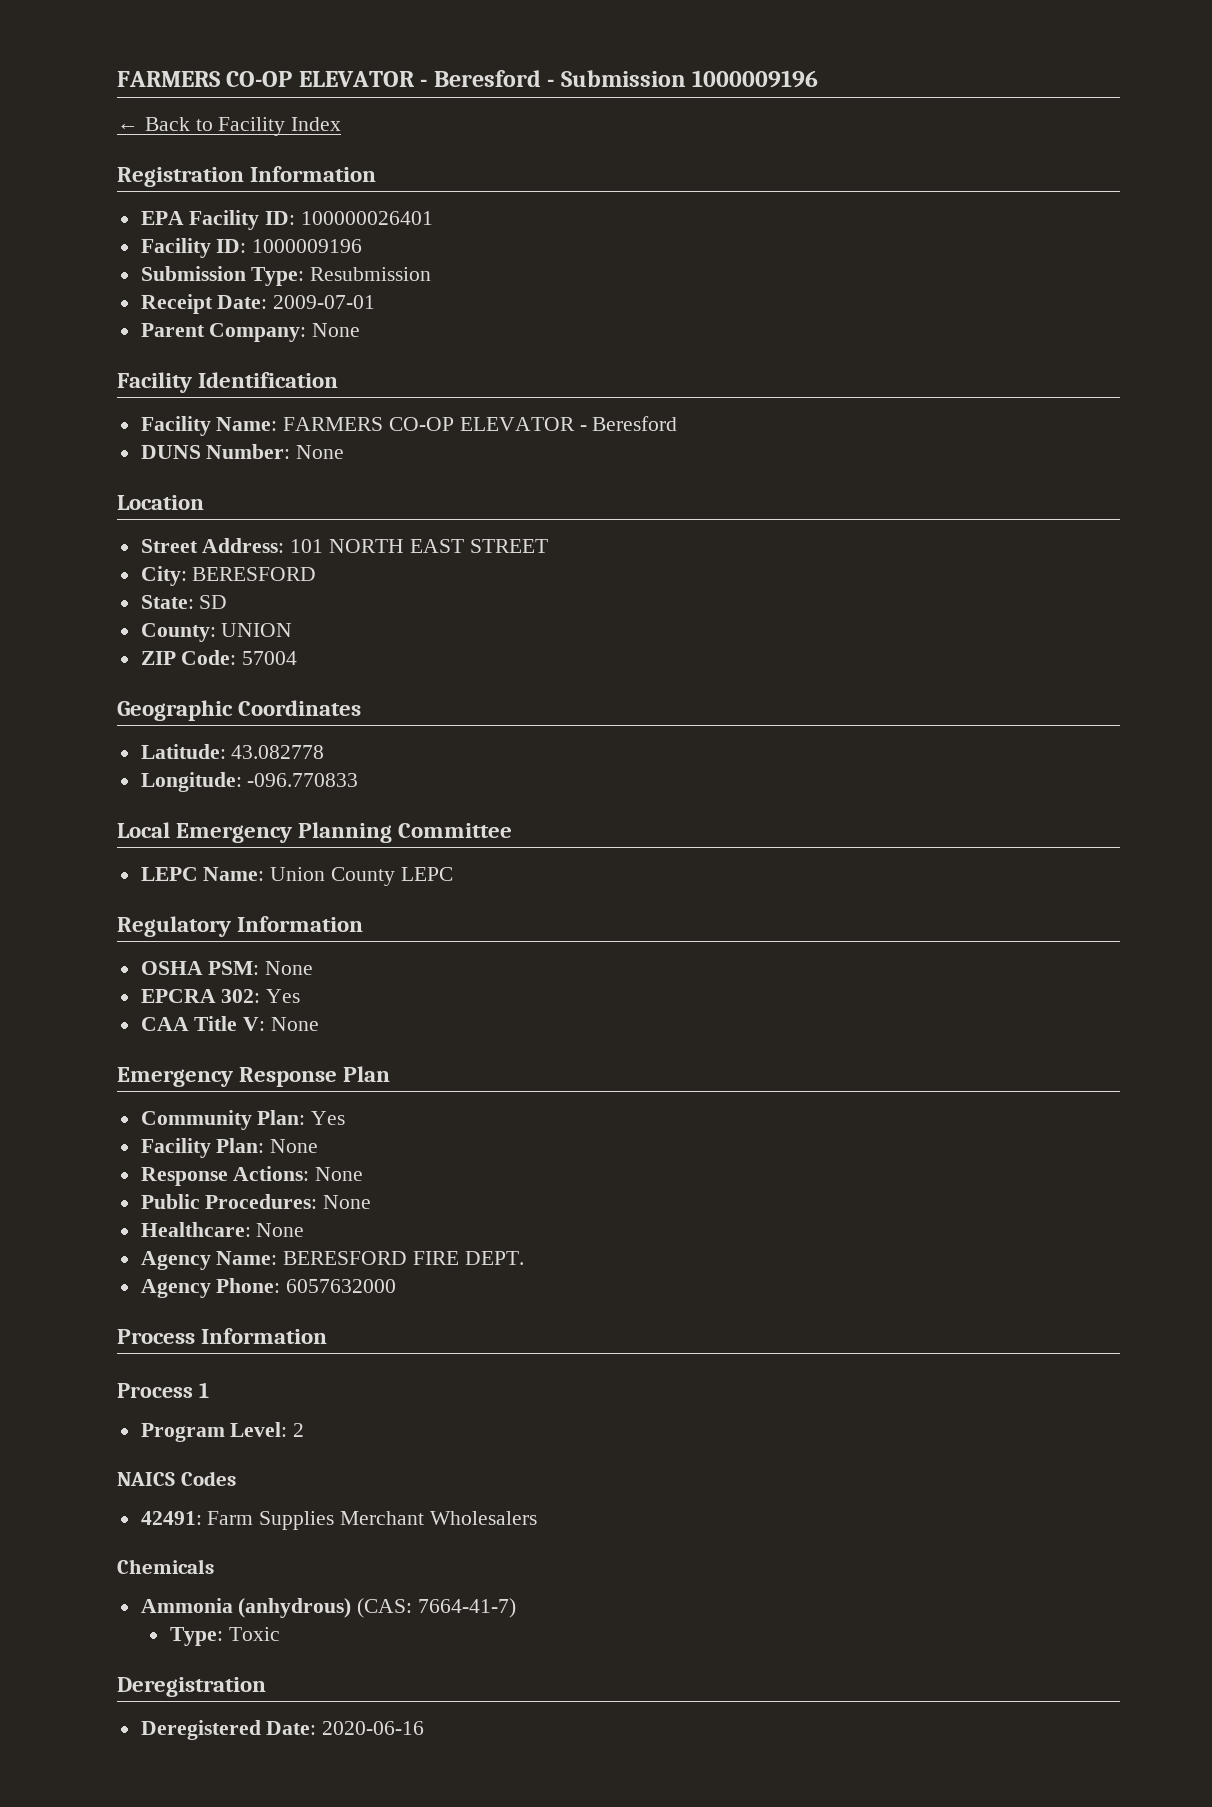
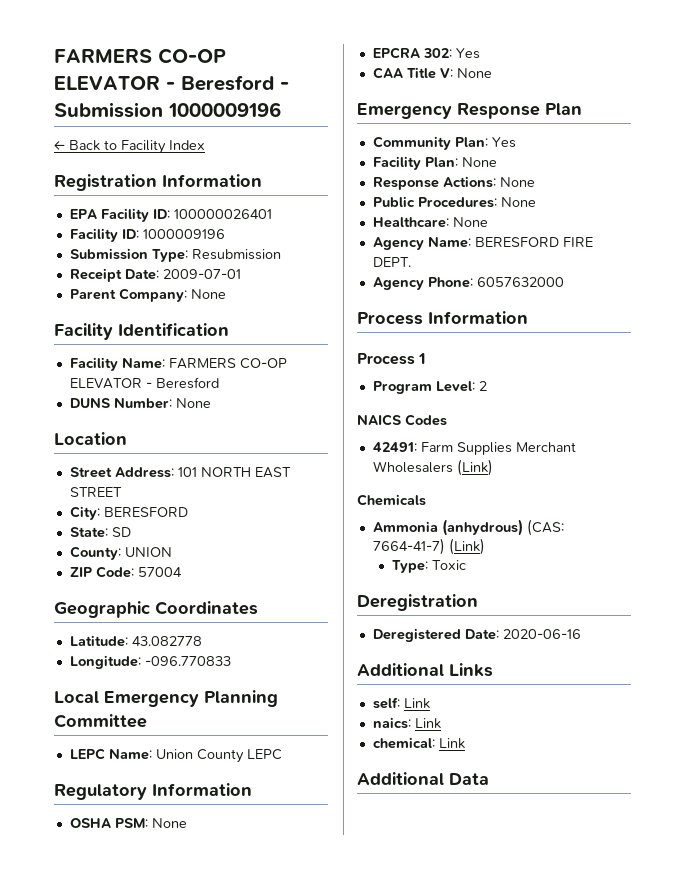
(537, 1518) none -> [456,459,493,476] (Link)
(517, 1608) none -> [448,538,485,555] (Link)
(425, 1728) none -> [357,663,493,677] [372,697,430,709] [372,717,441,729] [372,737,465,749] [357,772,489,785] // Additional Links // self: Link // naics: Link // chemical: Link // Additional Data

